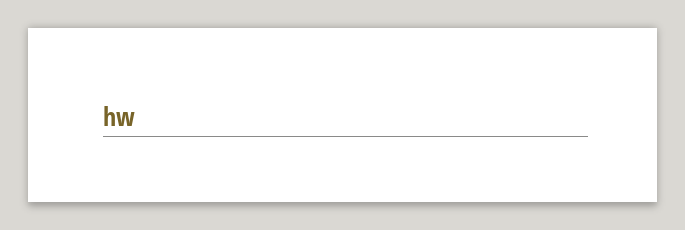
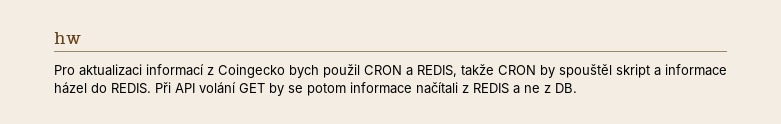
(135, 116) none -> [54,64,727,78] [54,82,577,96] // Pro aktualizaci informací z Coingecko bych použil CRON a REDIS, takže CRON by spouštěl skript a informace házel do REDIS. Při API volání GET by se potom informace načítali z REDIS a ne z DB.

